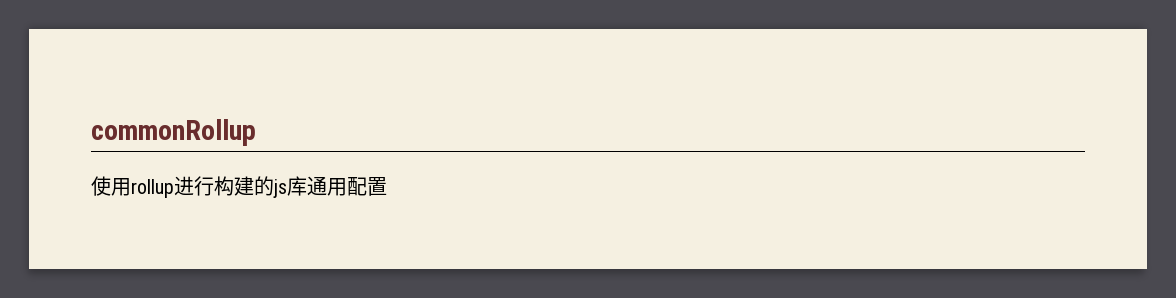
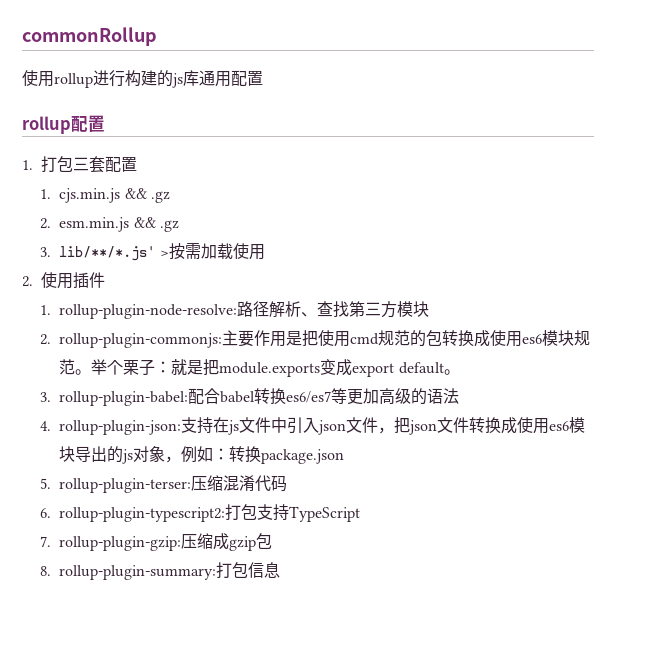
(387, 186) none -> [22,115,105,134] [22,156,137,173] [40,188,170,203] [40,217,179,232] [40,243,265,261] [22,272,105,289] [40,301,430,319] [40,330,591,348] [59,359,460,377] [40,388,460,406] [40,417,586,435] [59,446,345,464] [40,475,288,493] [40,504,361,522] [40,533,273,551] [40,562,281,580] // rollup配置 // 1.打包三套配置 // 1. cjs.min.js && .gz // 2. esm.min.js && .gz // 3. lib/**/*.js' >按需加载使用 // 2.使用插件 // 1. rollup-plugin-node-resolve:路径解析、查找第三方模块 // 2. rollup-plugin-commonjs:主要作用是把使用cmd规范的包转换成使用es6模块规范。举个栗子：就是把module.exports变成export default。 // 3. rollup-plugin-babel:配合babel转换es6/es7等更加高级的语法 // 4. rollup-plugin-json:支持在js文件中引入json文件，把json文件转换成使用es6模块导出的js对象，例如：转换package.json // 5. rollup-plugin-terser:压缩混淆代码 // 6. rollup-plugin-typescript2:打包支持TypeScript // 7. rollup-plugin-gzip:压缩成gzip包 // 8. rollup-plugin-summary:打包信息

